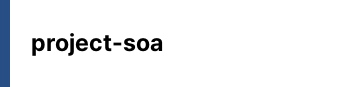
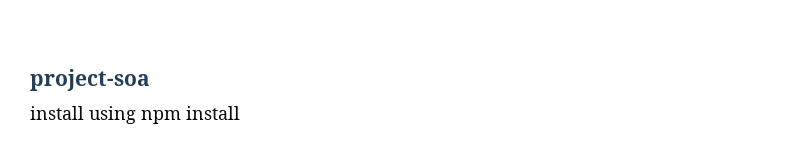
(163, 44) none -> [30,106,240,124] // install using npm install

